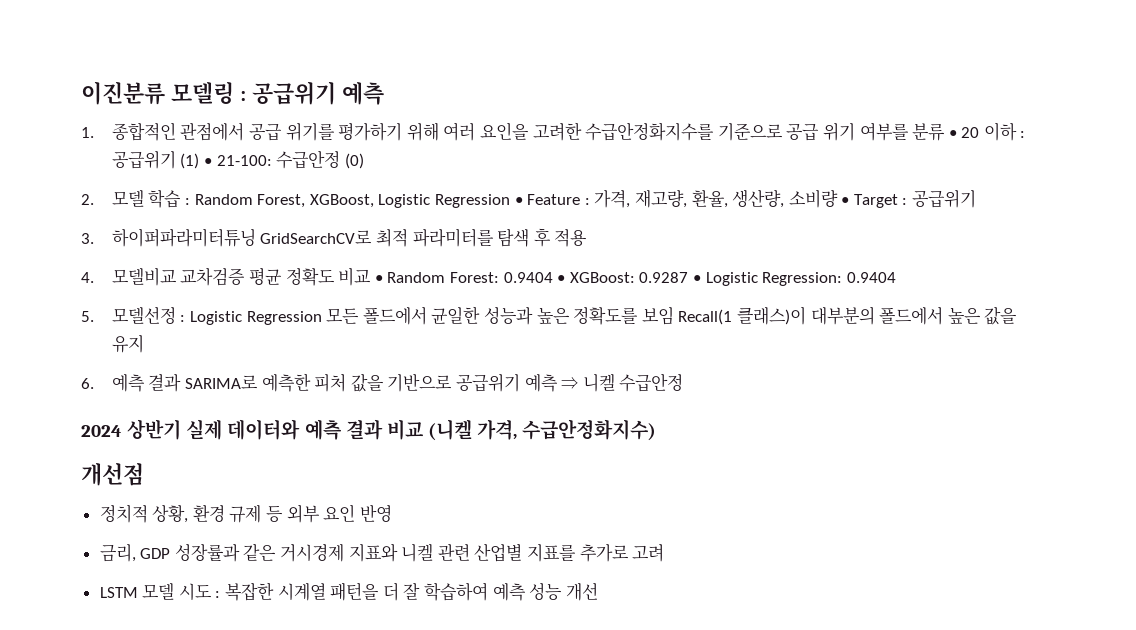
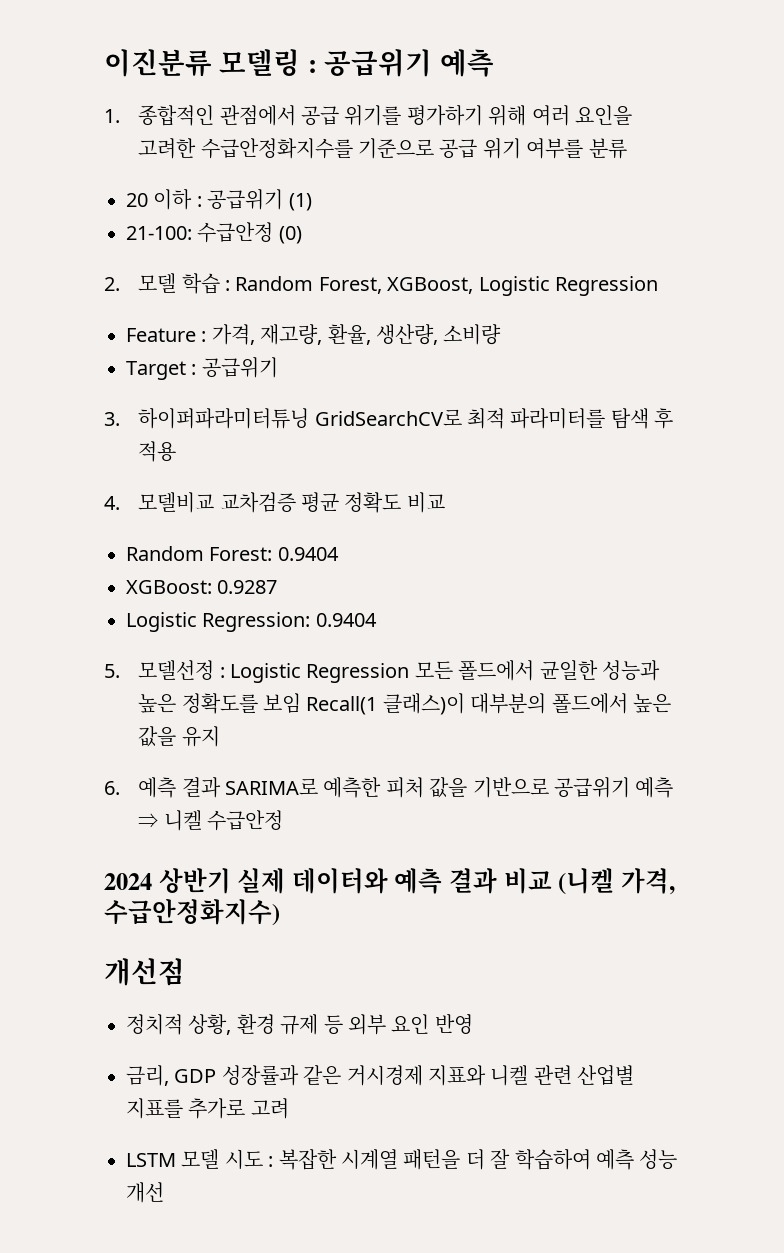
[948,130,957,138] • -> (627, 148) //
[204,158,213,166] • -> (312, 202) //
[514,197,523,205] • -> (658, 286) //
[841,197,850,205] • -> (502, 334) //
[374,275,383,283] • -> (445, 502) //
[557,275,566,283] • -> (339, 554) //
[692,275,701,283] • -> (278, 587) //

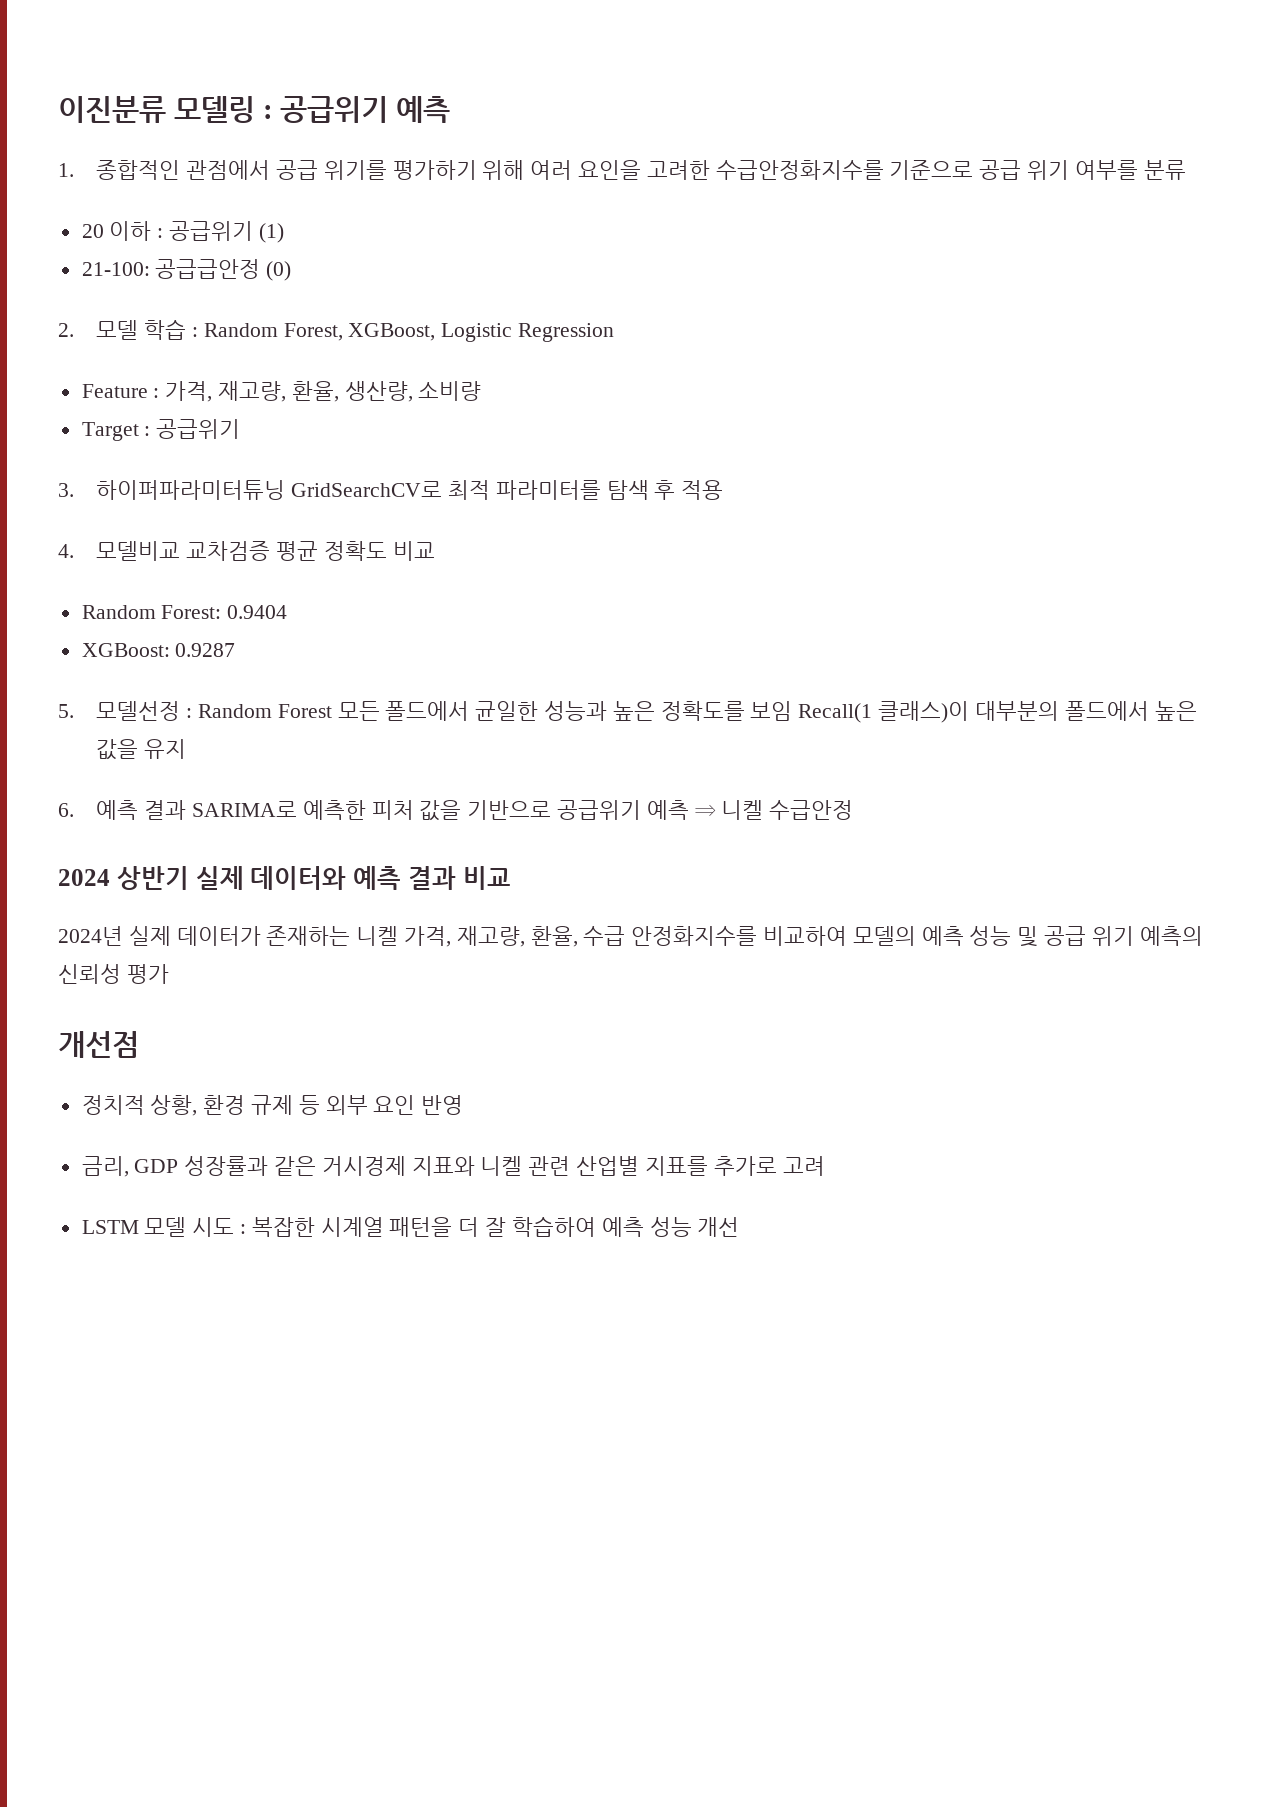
[197,222,274,243] 수급안정 -> [155,259,261,279] 공급급안정
[126,612,377,632] // Logistic Regression: 0.9404 -> (236, 650) none
[229,663,410,683] Logistic Regression -> [198,704,332,718] Random Forest
[558,868,675,895] [104,899,280,926] (니켈 가격, 수급안정화지수) -> [58,926,1203,947] [58,964,169,984] // 2024년 실제 데이터가 존재하는 니켈 가격, 재고량, 환율, 수급 안정화지수를 비교하여 모델의 예측 성능 및 공급 위기 예측의 신뢰성 평가

